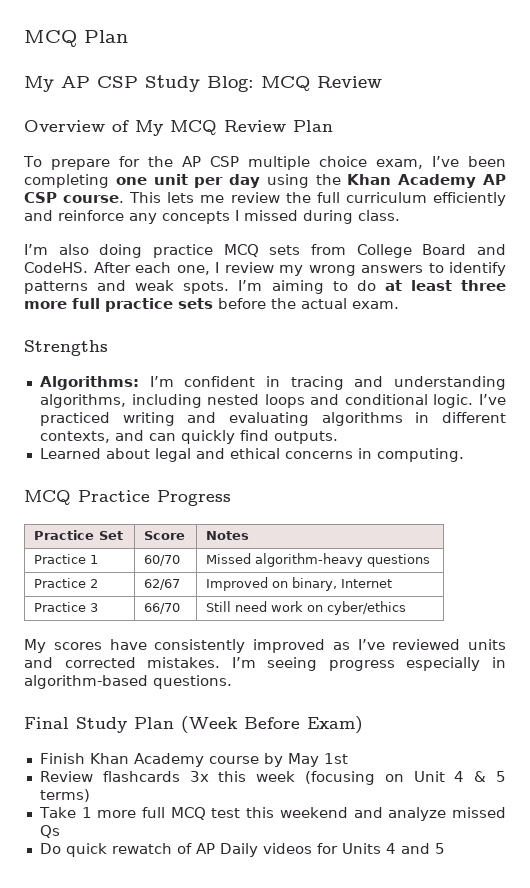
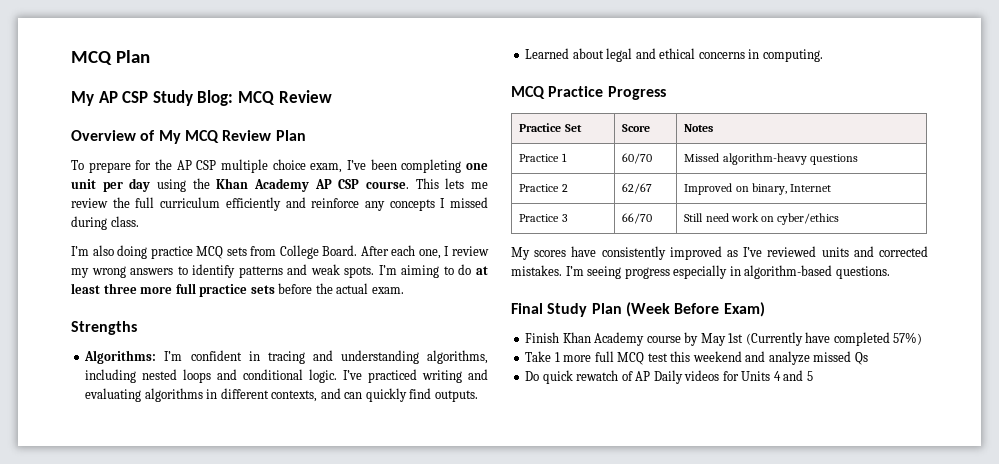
[422,244,507,255] [24,262,88,273] Board and CodeHS. -> [322,245,358,256] Board.
[39,771,507,785] [39,789,90,802] // Review flashcards 3x this week (focusing on Unit 4 & 5 terms) -> [745,332,923,346] (Currently have completed 57%)

